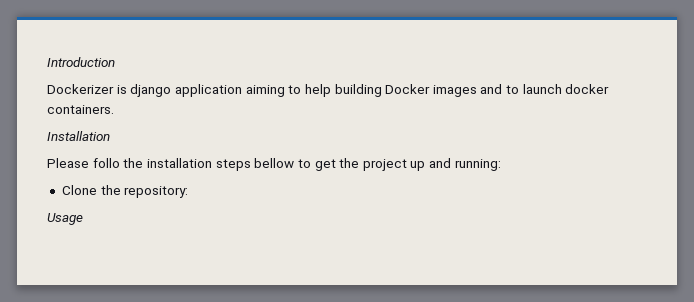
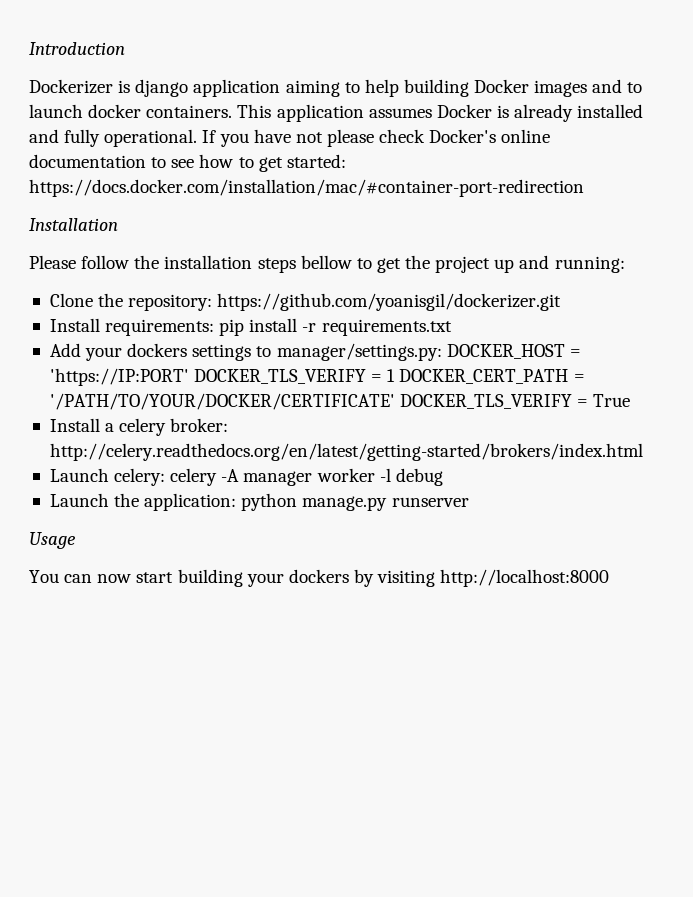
(114, 109) none -> [237,104,644,122] [29,129,551,147] [29,154,346,172] [29,179,584,197] This application assumes Docker is already installed and fully operational. If you have not please check Docker's online documentation to see how to get started: https://docs.docker.com/installation/mac/#container-port-redirection
[92,158,120,168] follo -> [81,255,130,269] follow
[47,213,83,225] // Usage -> [217,293,562,311] [49,318,452,336] [49,343,581,361] [49,368,585,386] [49,393,631,410] [49,418,229,436] [49,443,643,461] [49,468,443,486] [49,493,469,511] [29,532,76,549] [29,569,610,587] https://github.com/yoanisgil/dockerizer.git // Install requirements: pip install -r requirements.txt // Add your dockers settings to manager/settings.py: DOCKER_HOST = 'https://IP:PORT' DOCKER_TLS_VERIFY = 1 DOCKER_CERT_PATH = '/PATH/TO/YOUR/DOCKER/CERTIFICATE' DOCKER_TLS_VERIFY = True // Install a celery broker: http://celery.readthedocs.org/en/latest/getting-started/brokers/index.html // Launch celery: celery -A manager worker -l debug // Launch the application: python manage.py runserver // Usage // You can now start building your dockers by visiting http://localhost:8000

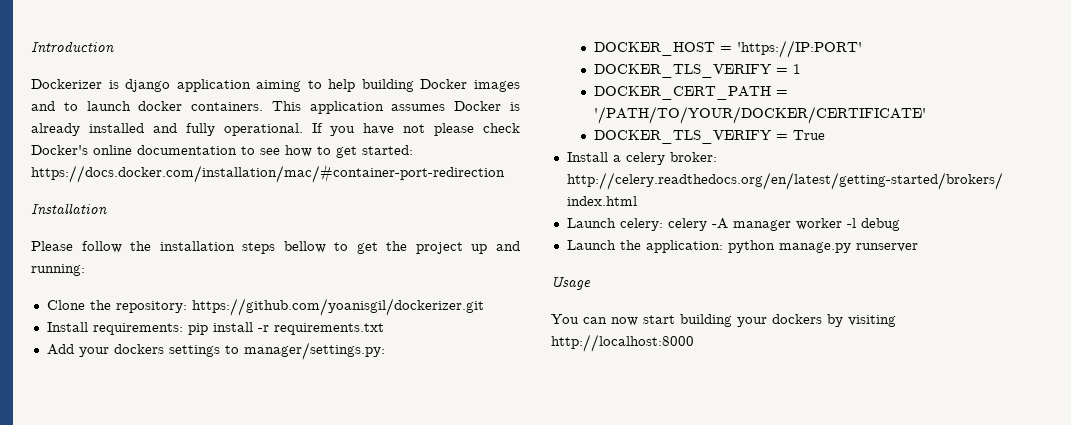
(442, 352) none -> (385, 351) //
(189, 377) none -> (863, 49) //
(396, 375) none -> (802, 69) //
(395, 401) none -> (927, 115) //

